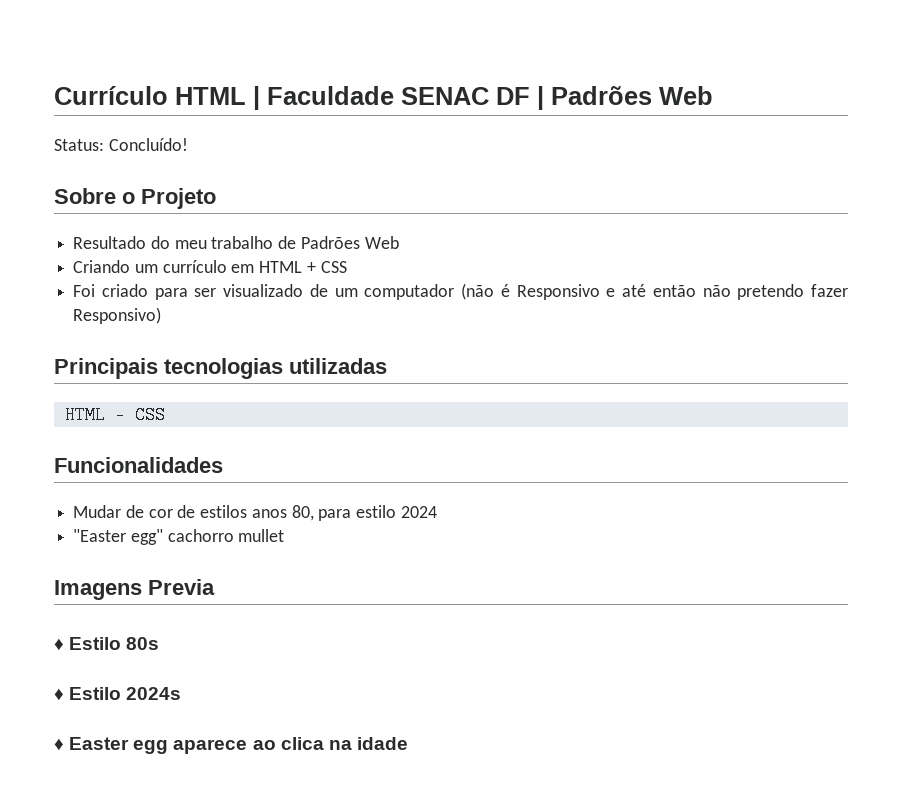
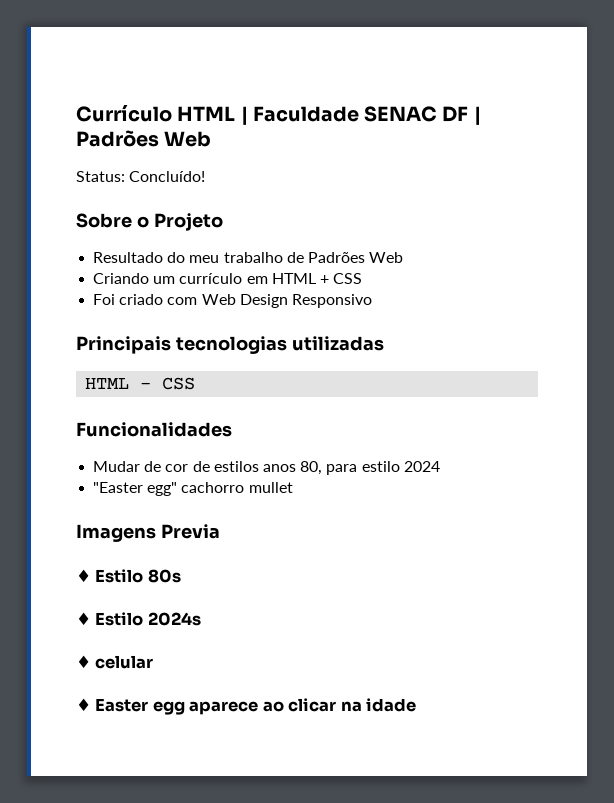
[154,283,848,300] [73,307,162,324] para ser visualizado de um computador (não é Responsivo e até então não pretendo fazer Responsivo) -> [167,294,372,308] com Web Design Responsivo
(182, 693) none -> [76,655,154,669] // ♦ celular
[280,737,324,750] clica -> [288,698,337,712] clicar

